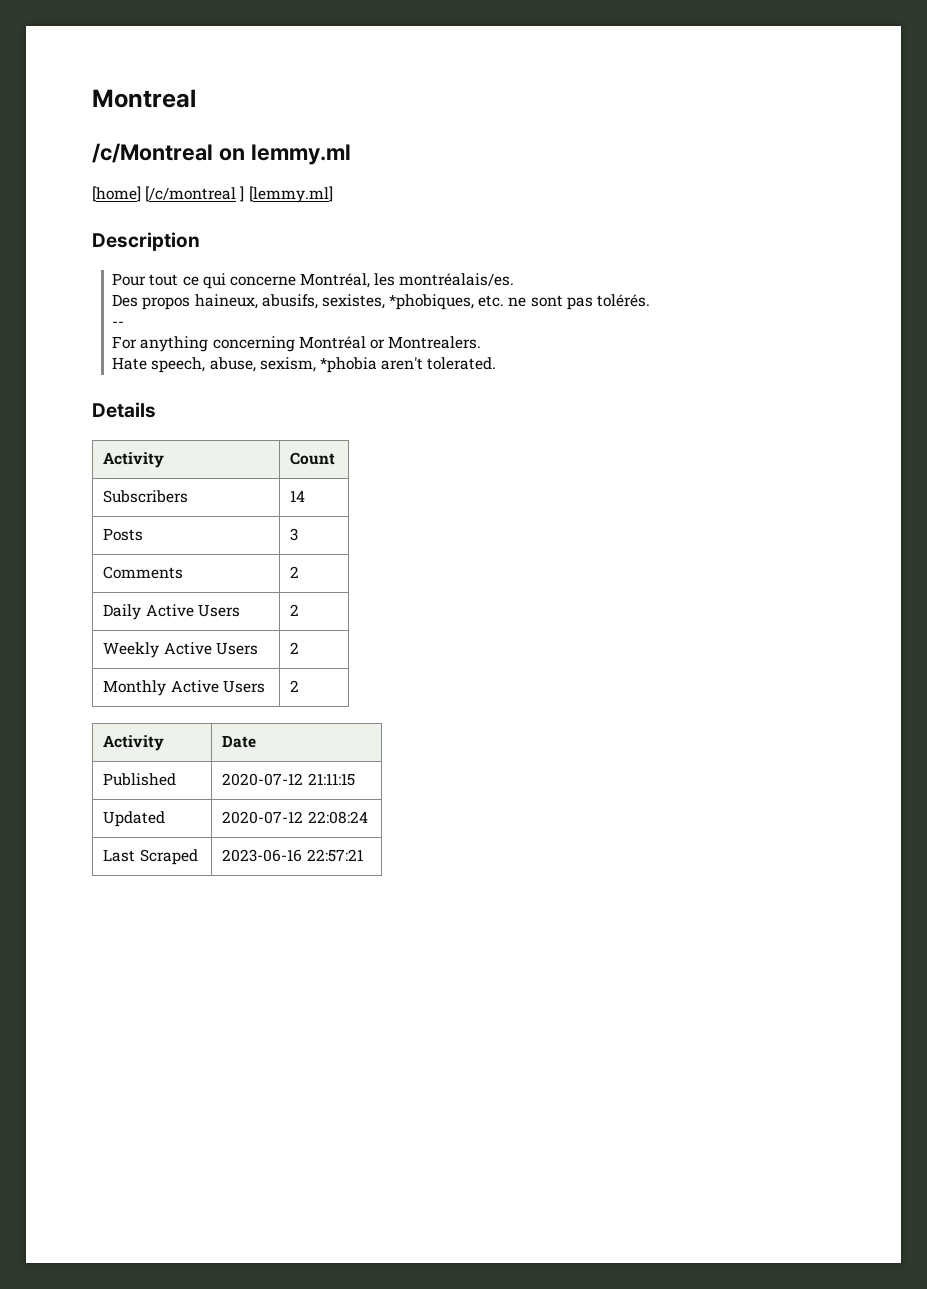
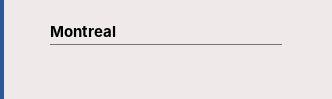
[92,143,351,165] [92,186,333,203] [92,232,200,251] [112,273,515,289] [112,294,650,310] [112,321,125,327] [112,336,482,352] [112,357,497,373] [92,402,156,418] [103,452,165,468] [290,452,336,465] [103,490,189,503] [290,490,306,502] [103,528,144,541] [290,528,299,541] [103,566,184,579] [290,566,300,578] [103,604,240,620] [290,604,300,616] [103,642,258,658] [290,642,300,654] [103,680,265,696] [290,680,300,692] [103,735,165,751] [222,735,257,748] [103,773,177,786] [222,773,355,786] [103,811,166,827] [222,811,368,824] [103,849,198,865] [222,849,363,862] // /c/Montreal on lemmy.ml // [home] [/c/montreal ] [lemmy.ml] // Description // Pour tout ce qui concerne Montréal, les montréalais/es. // Des propos haineux, abusifs, sexistes, *phobiques, etc. ne sont pas tolérés. // -- // For anything concerning Montréal or Montrealers. // Hate speech, abuse, sexism, *phobia aren't tolerated. // Details // Activity | Count // Subscribers | 14 // Posts | 3 // Comments | 2 // Daily Active Users | 2 // Weekly Active Users | 2 // Monthly Active Users | 2 // Activity | Date // Published | 2020-07-12 21:11:15 // Updated | 2020-07-12 22:08:24 // Last Scraped | 2023-06-16 22:57:21 -> (116, 31) none

